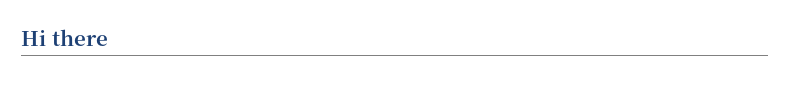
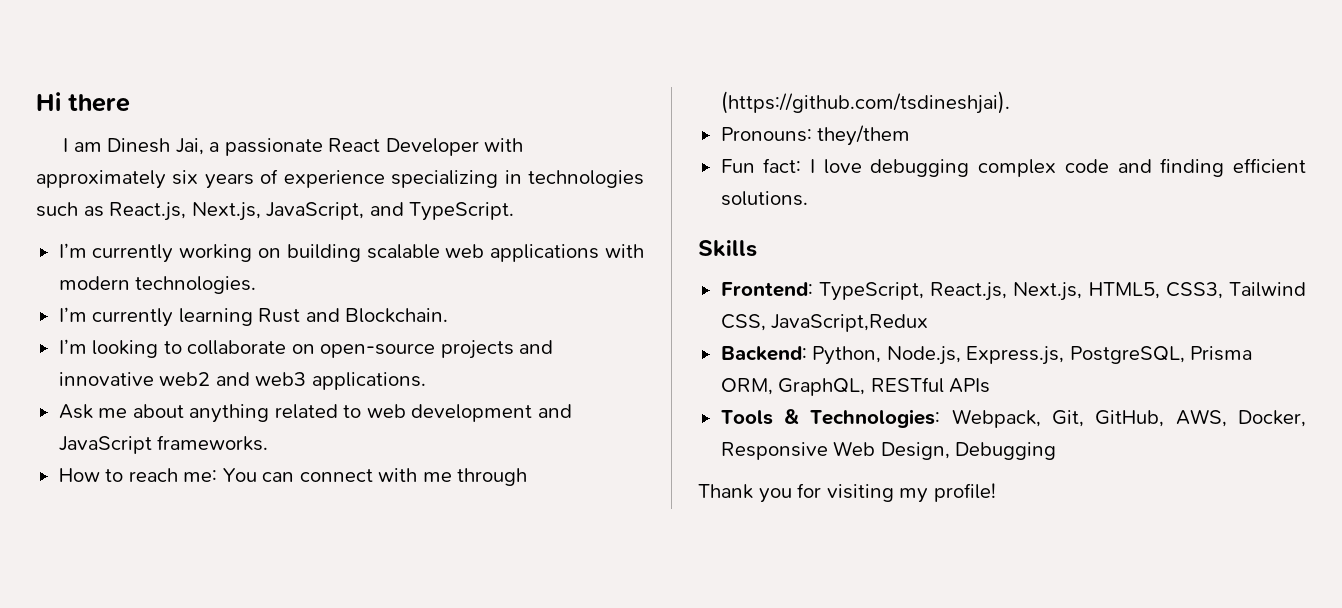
(108, 37) none -> [63,138,524,156] [36,169,644,189] [36,202,515,221] [58,243,645,263] [58,276,257,294] [58,307,449,327] [58,339,554,359] [58,372,426,390] [58,404,572,423] [58,435,269,454] [58,468,528,486] [720,91,1010,114] [720,125,911,146] [720,158,1307,177] [720,191,808,206] [698,240,757,257] [720,282,1306,301] [720,314,929,332] [720,346,1253,365] [720,377,991,396] [720,409,1306,428] [720,441,1057,460] [698,483,996,503] // I am Dinesh Jai, a passionate React Developer with approximately six years of experience specializing in technologies such as React.js, Next.js, JavaScript, and TypeScript. // I’m currently working on building scalable web applications with modern technologies. // I’m currently learning Rust and Blockchain. // I’m looking to collaborate on open-source projects and innovative web2 and web3 applications. // Ask me about anything related to web development and JavaScript frameworks. // How to reach me: You can connect with me through (https://github.com/tsdineshjai). // Pronouns: they/them // Fun fact: I love debugging complex code and finding efficient solutions. // Skills // Frontend: TypeScript, React.js, Next.js, HTML5, CSS3, Tailwind CSS, JavaScript,Redux // Backend: Python, Node.js, Express.js, PostgreSQL, Prisma ORM, GraphQL, RESTful APIs // Tools & Technologies: Webpack, Git, GitHub, AWS, Docker, Responsive Web Design, Debugging // Thank you for visiting my profile!

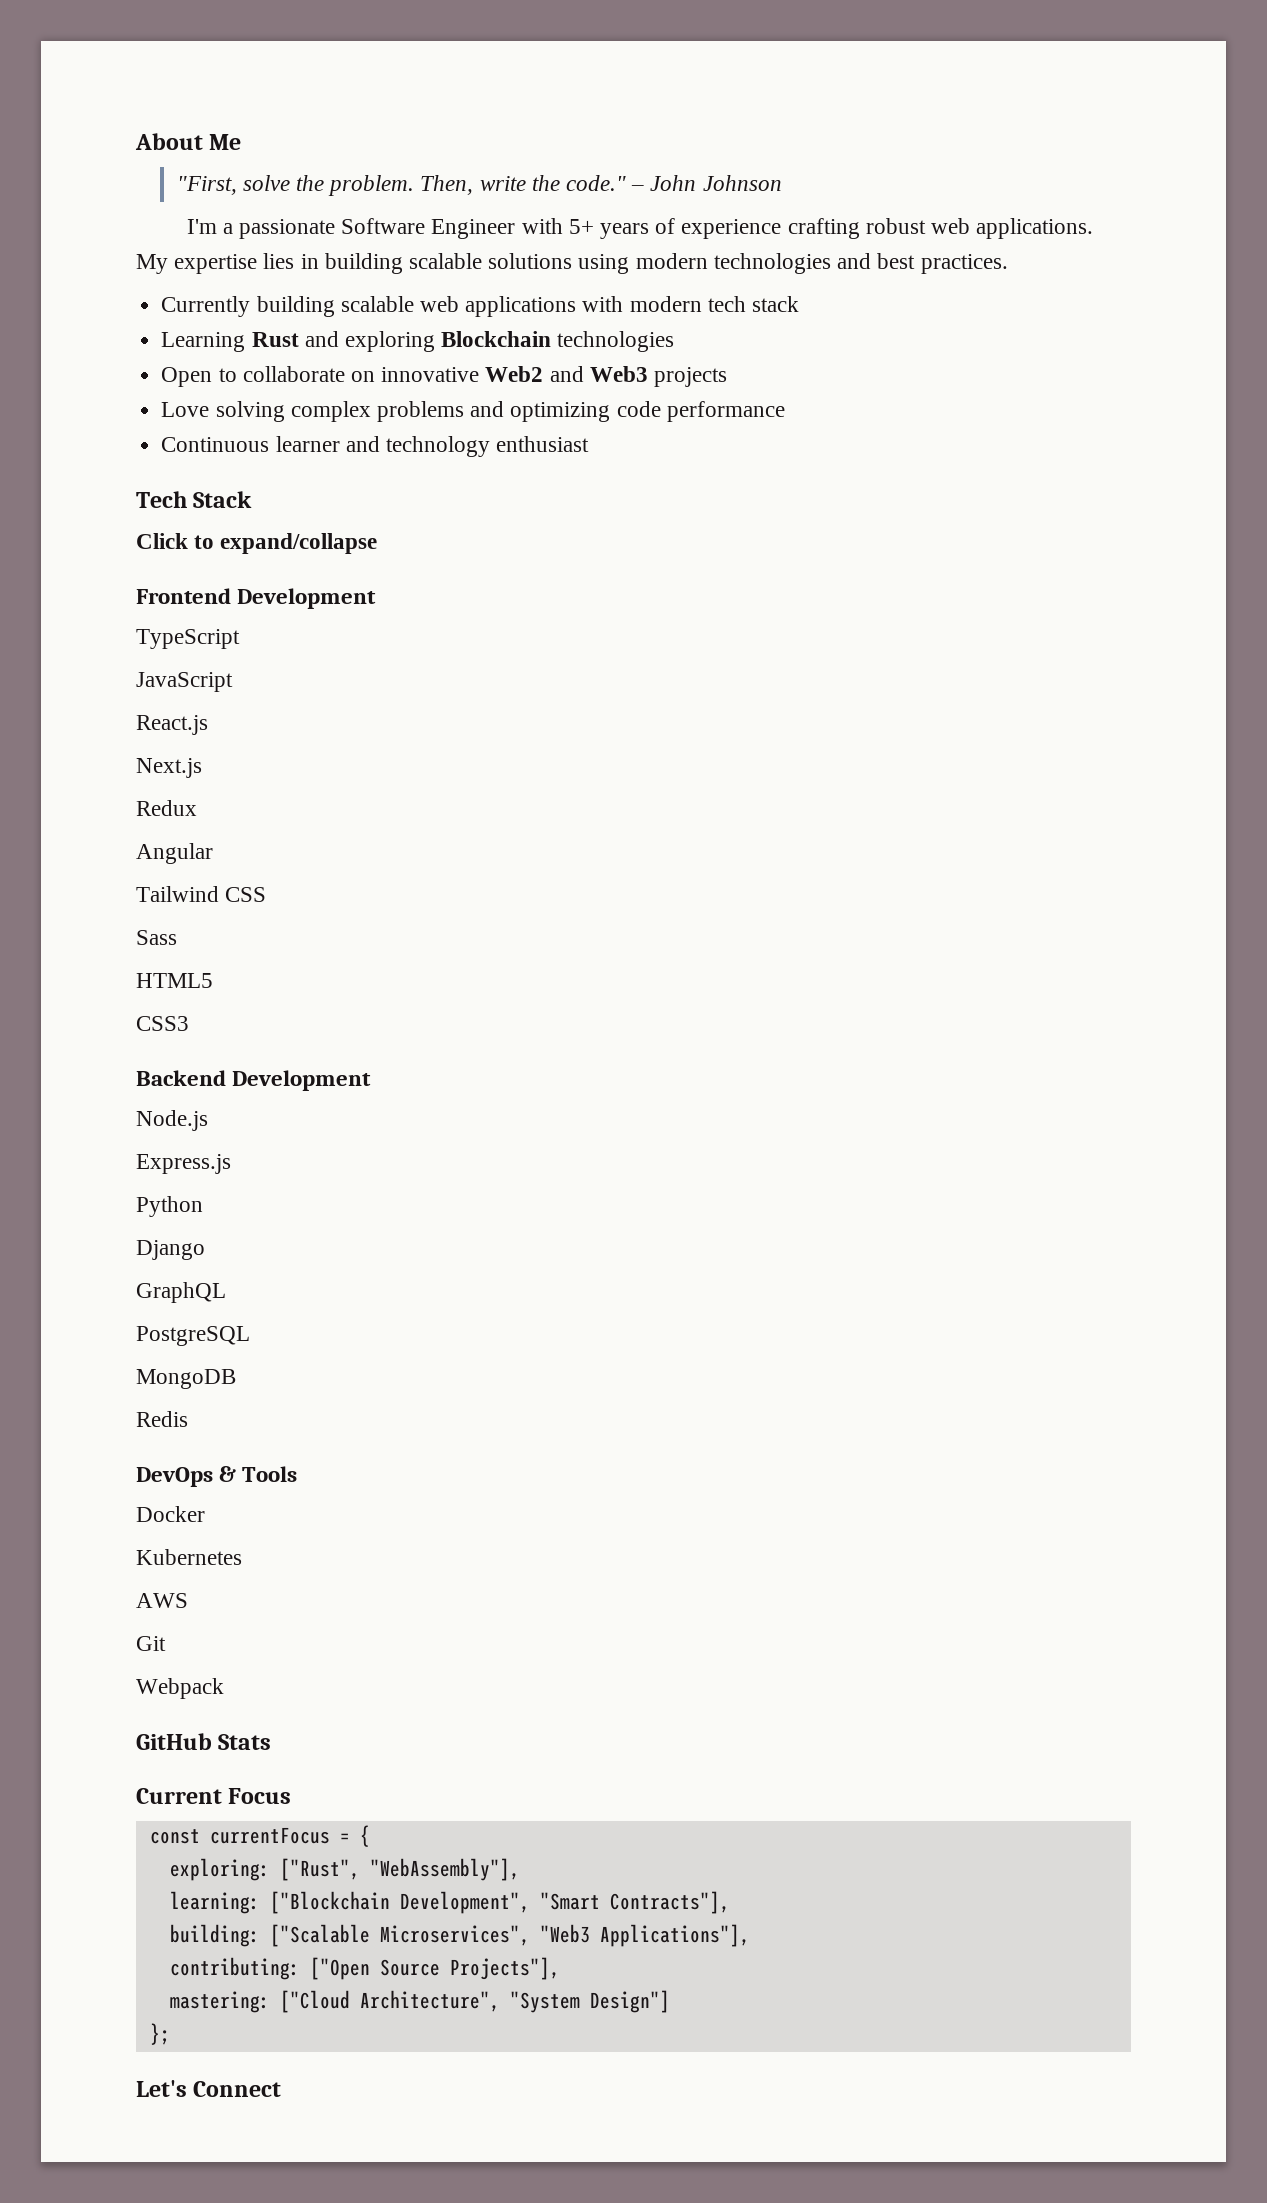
[36,92,130,112] [63,138,524,156] [36,169,644,189] [36,202,515,221] [58,243,281,263] Hi there // I am Dinesh Jai, a passionate React Developer with approximately six years of experience specializing in technologies such as React.js, Next.js, JavaScript, and TypeScript. // I’m currently working on -> [135,133,242,150] [176,175,782,196] [186,218,1094,239] [136,253,1008,274] [161,296,251,317] About Me // "First, solve the problem. Then, write the code." – John Johnson // I'm a passionate Software Engineer with 5+ years of experience crafting robust web applications. My expertise lies in building scalable solutions using modern technologies and best practices. // Currently
[135,276,257,294] [58,307,449,327] [58,339,554,359] [58,372,426,390] [58,404,572,423] [58,435,269,454] [58,468,528,486] [720,91,1010,114] [720,125,911,146] [720,158,1307,177] [720,191,808,206] [698,240,757,257] [720,282,1306,301] [720,314,929,332] [720,346,1253,365] [720,377,991,396] [720,409,1306,428] [720,441,1057,460] [698,483,996,503] technologies. // I’m currently learning Rust and Blockchain. // I’m looking to collaborate on open-source projects and innovative web2 and web3 applications. // Ask me about anything related to web development and JavaScript frameworks. // How to reach me: You can connect with me through (https://github.com/tsdineshjai). // Pronouns: they/them // Fun fact: I love debugging complex code and finding efficient solutions. // Skills // Frontend: TypeScript, React.js, Next.js, HTML5, CSS3, Tailwind CSS, JavaScript,Redux // Backend: Python, Node.js, Express.js, PostgreSQL, Prisma ORM, GraphQL, RESTful APIs // Tools & Technologies: Webpack, Git, GitHub, AWS, Docker, Responsive Web Design, Debugging // Thank you for visiting my profile! -> [707,296,799,312] [161,331,675,352] [161,366,727,387] [161,401,785,422] [161,436,590,457] [136,491,253,508] [136,533,378,554] [136,588,377,609] [136,629,240,649] [136,672,233,692] [136,715,208,735] [136,758,202,778] [136,800,197,816] [136,843,213,864] [136,886,267,902] [136,930,177,945] [136,973,213,988] [136,1016,189,1031] [136,1070,372,1091] [136,1110,208,1131] [136,1154,231,1174] [136,1196,203,1217] [136,1240,205,1260] [136,1282,226,1303] [136,1326,250,1346] [136,1369,236,1389] [136,1411,188,1427] [136,1466,298,1487] [136,1506,205,1522] [136,1549,242,1565] [136,1593,188,1608] [136,1636,166,1651] [136,1678,224,1699] [136,1733,272,1750] [136,1788,292,1804] [149,1825,370,1847] [169,1858,520,1881] [169,1891,730,1914] [169,1924,750,1947] [169,1957,560,1980] [169,1990,670,2013] [149,2023,170,2045] [136,2080,282,2097] tech stack // Learning Rust and exploring Blockchain technologies // Open to collaborate on innovative Web2 and Web3 projects // Love solving complex problems and optimizing code performance // Continuous learner and technology enthusiast // Tech Stack // Click to expand/collapse // Frontend Development // TypeScript // JavaScript // React.js // Next.js // Redux // Angular // Tailwind CSS // Sass // HTML5 // CSS3 // Backend Development // Node.js // Express.js // Python // Django // GraphQL // PostgreSQL // MongoDB // Redis // DevOps & Tools // Docker // Kubernetes // AWS // Git // Webpack // GitHub Stats // Current Focus // const currentFocus = { // exploring: ["Rust", "WebAssembly"], // learning: ["Blockchain Development", "Smart Contracts"], // building: ["Scalable Microservices", "Web3 Applications"], // contributing: ["Open Source Projects"], // mastering: ["Cloud Architecture", "System Design"] // }; // Let's Connect

